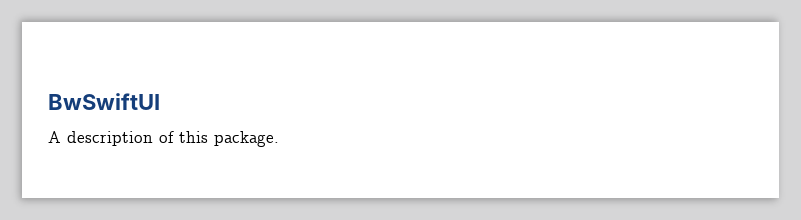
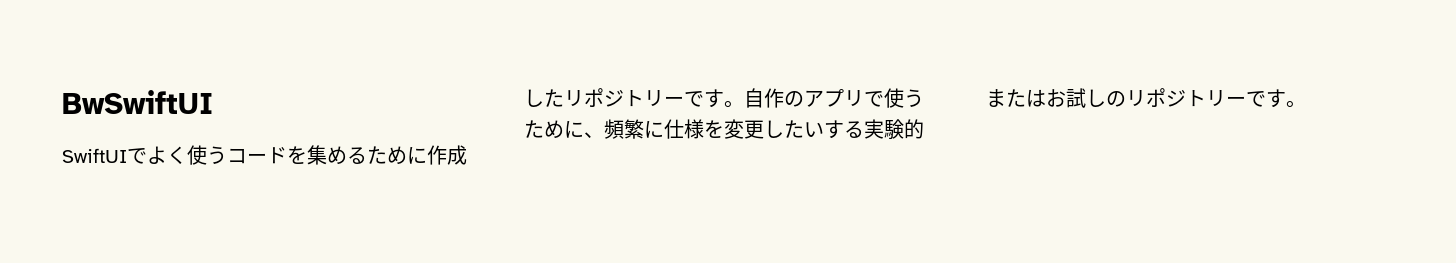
[48,131,279,147] A description of this package. -> [62,145,467,165] [524,88,924,108] [524,119,924,140] [986,88,1306,108] SwiftUIでよく使うコードを集めるために作成したリポジトリーです。自作のアプリで使うために、頻繁に仕様を変更したいする実験的またはお試しのリポジトリーです。

